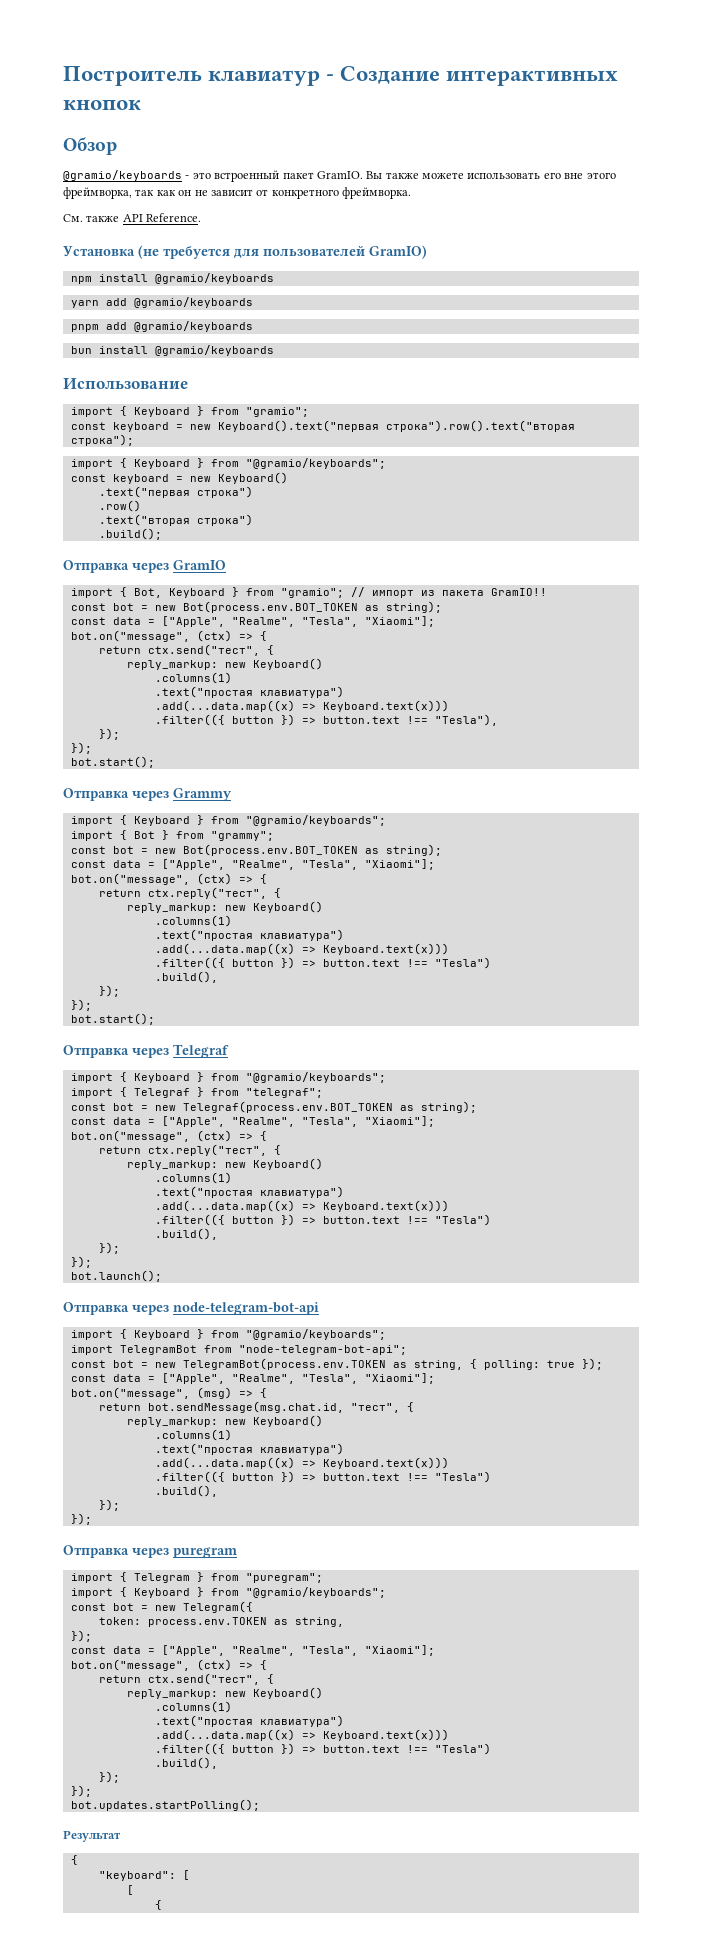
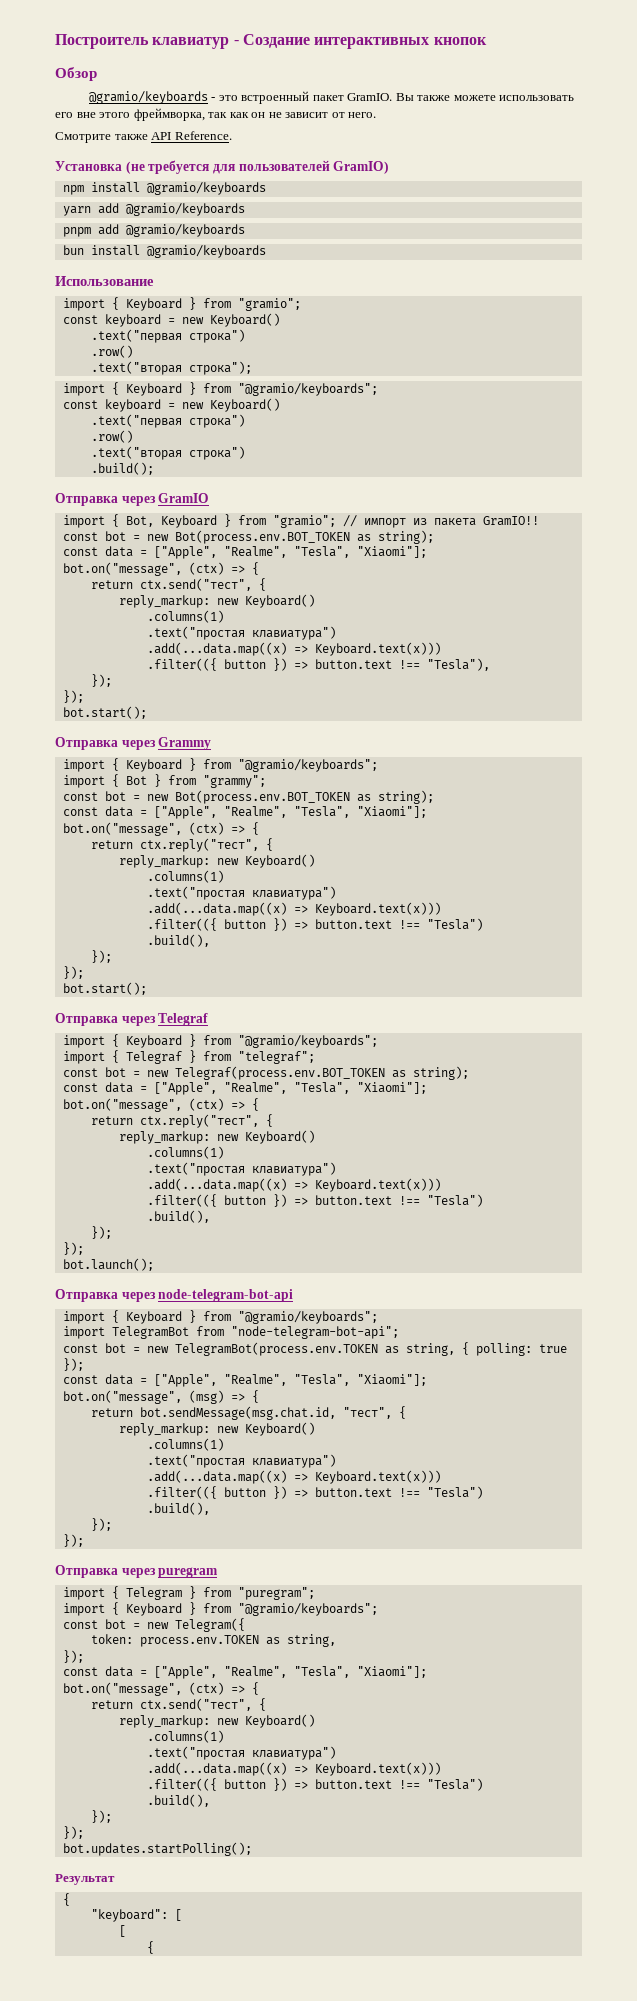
[271,187,411,199] [63,214,83,222] конкретного фреймворка. // См. -> [348,112,377,118] [55,132,111,143] него. // Смотрите
[217,420,575,432] Keyboard().text("первая строка").row().text("вторая -> [209,313,280,327] [90,329,245,343] [90,345,133,358] [90,361,182,375] Keyboard() // .text("первая строка") // .row() // .text("вторая

